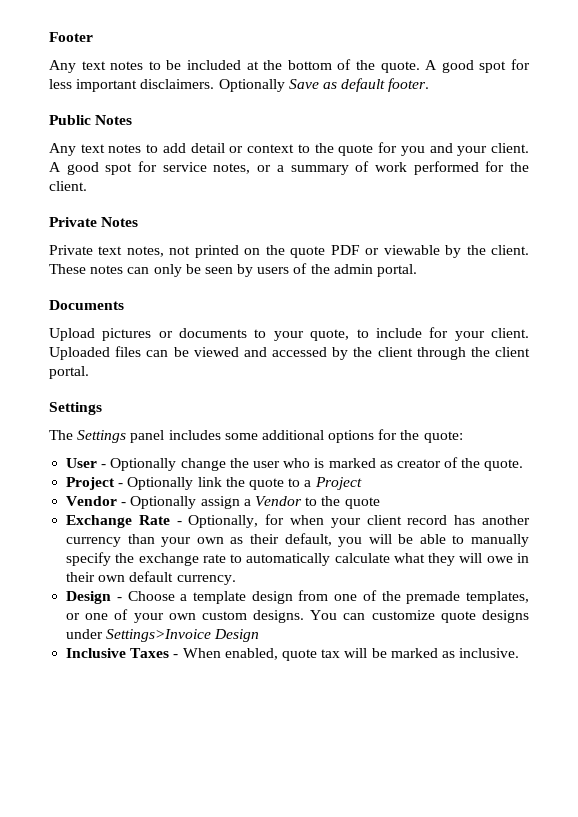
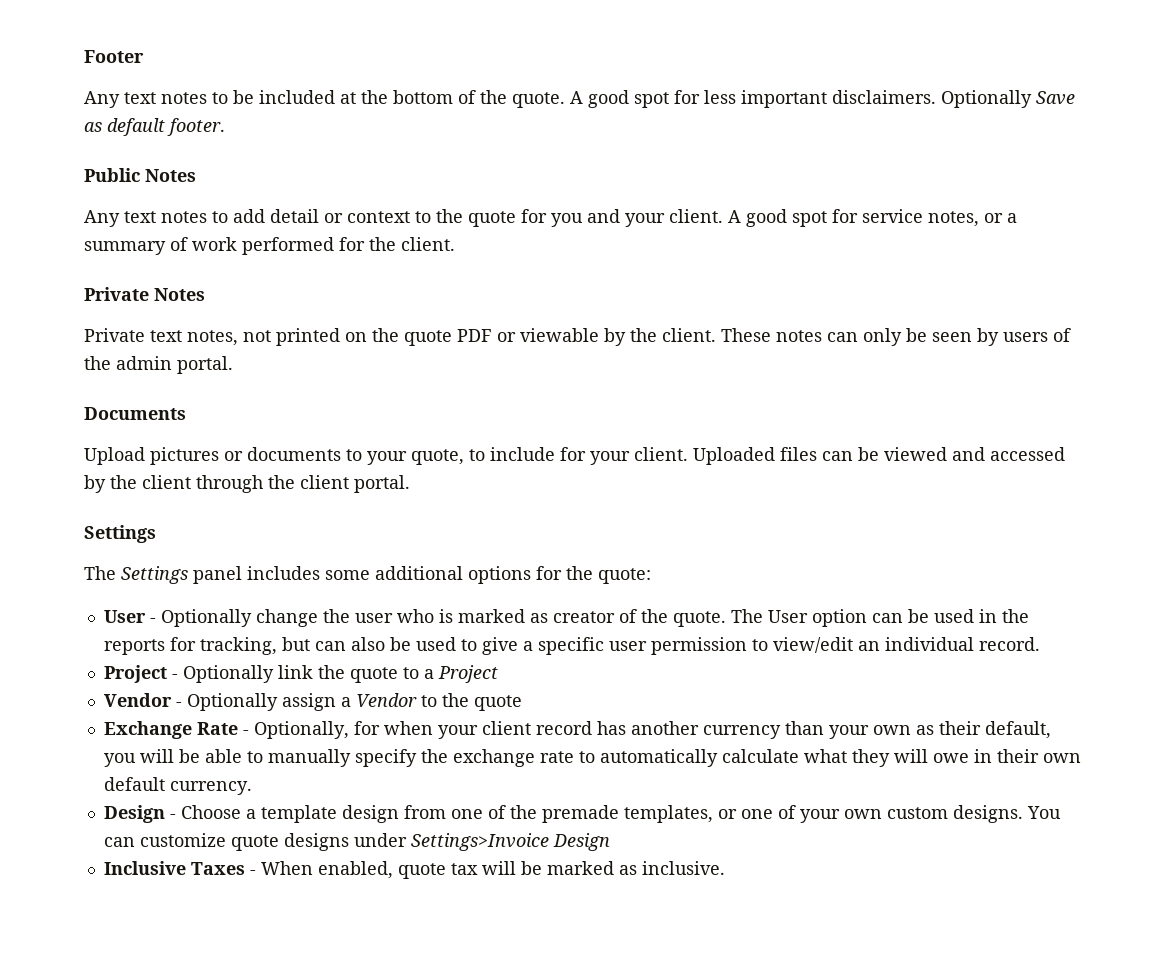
(524, 465) none -> [730,609,1029,627] [103,637,1040,655] The User option can be used in the reports for tracking, but can also be used to give a specific user permission to view/edit an individual record.

